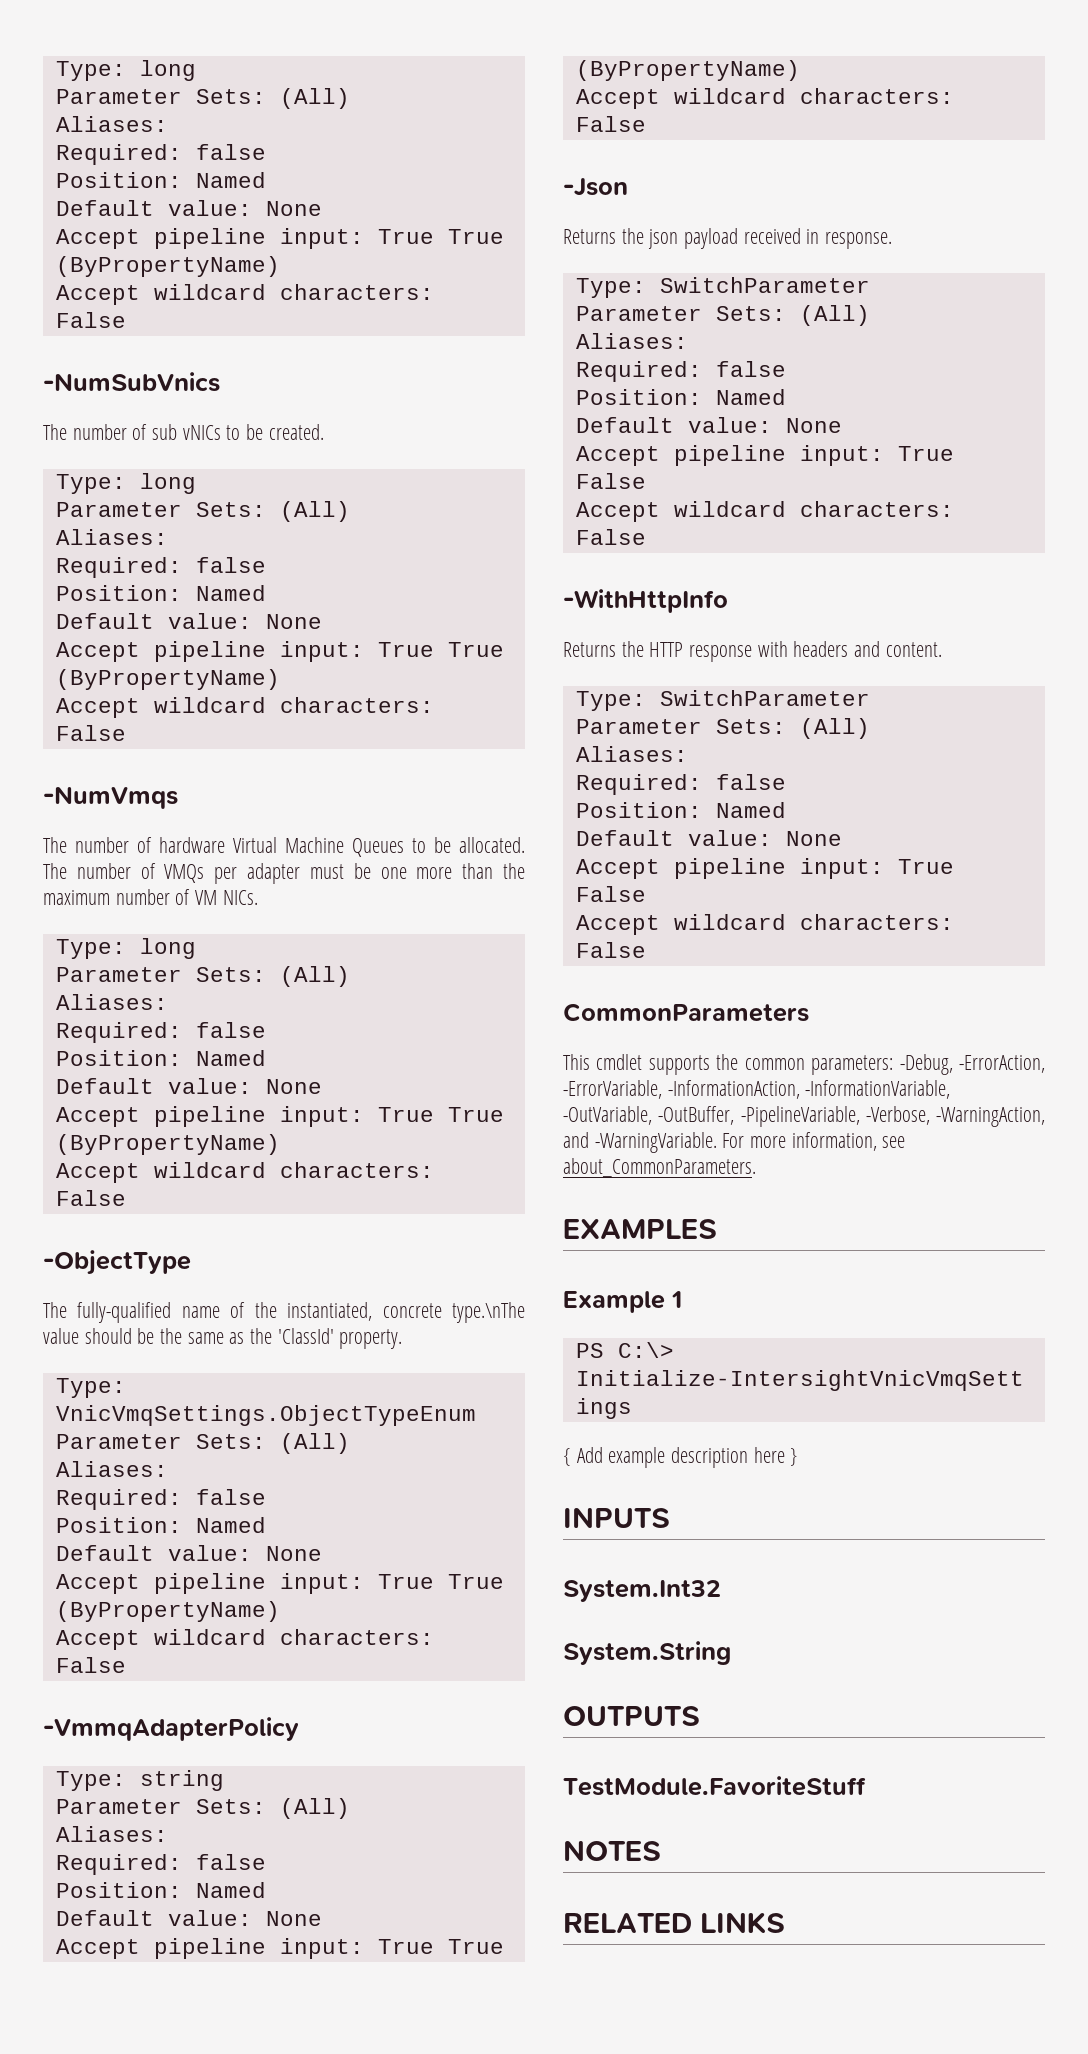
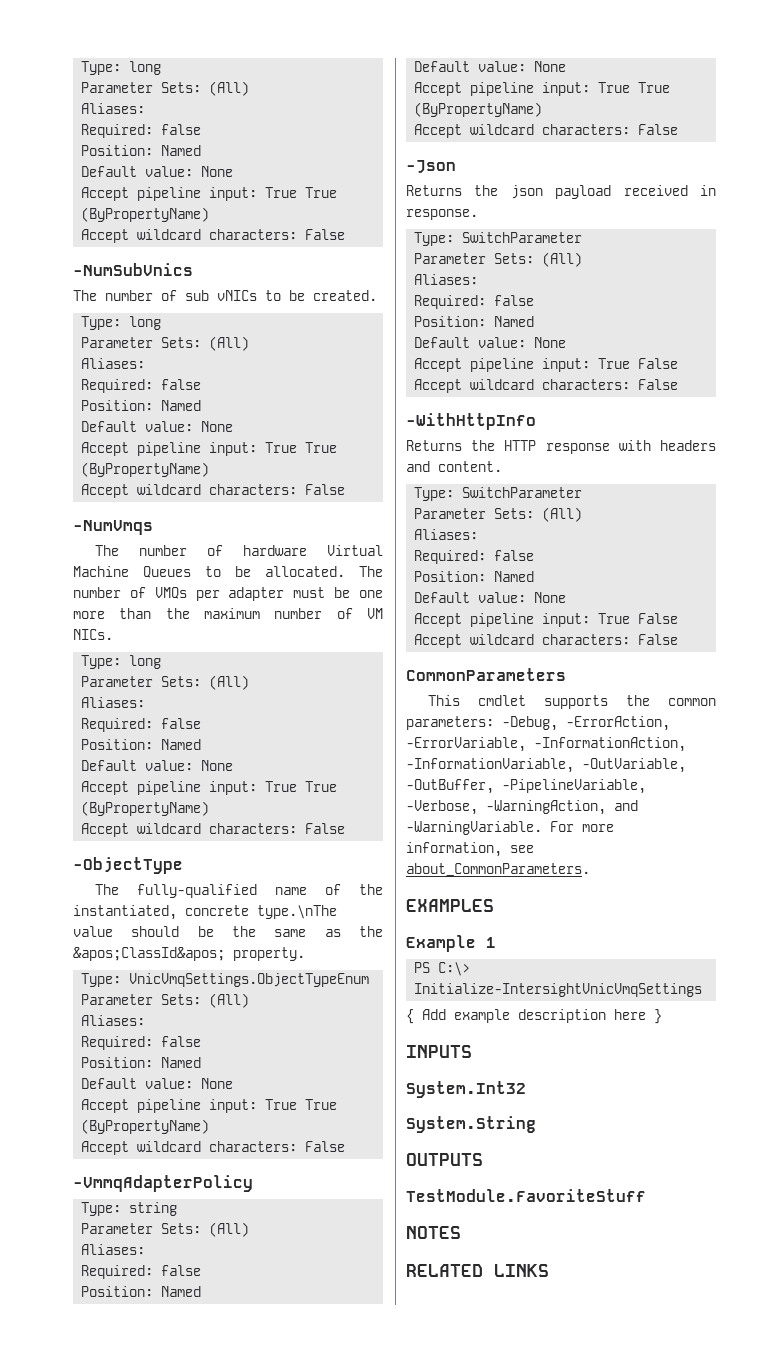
[277,1328,334,1344] 'ClassId' -> [73,947,225,961] &apos;ClassId&apos;

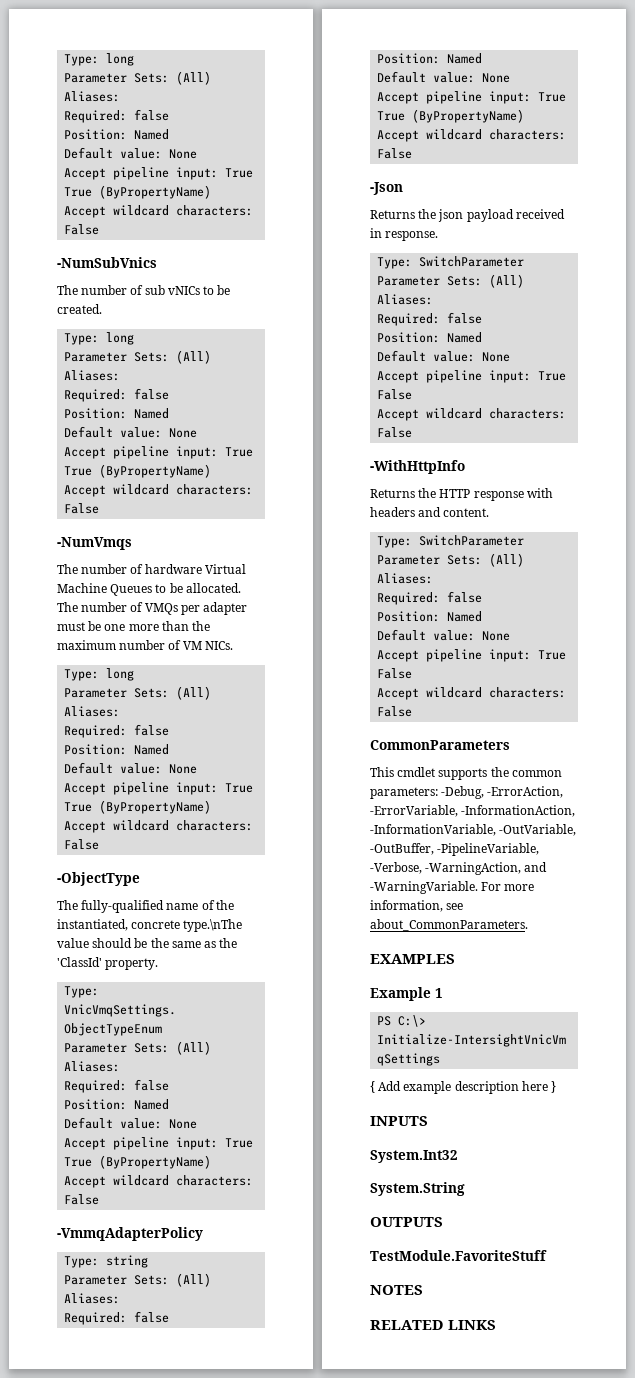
[73,947,225,961] &apos;ClassId&apos; -> [57,957,102,967] 'ClassId'

